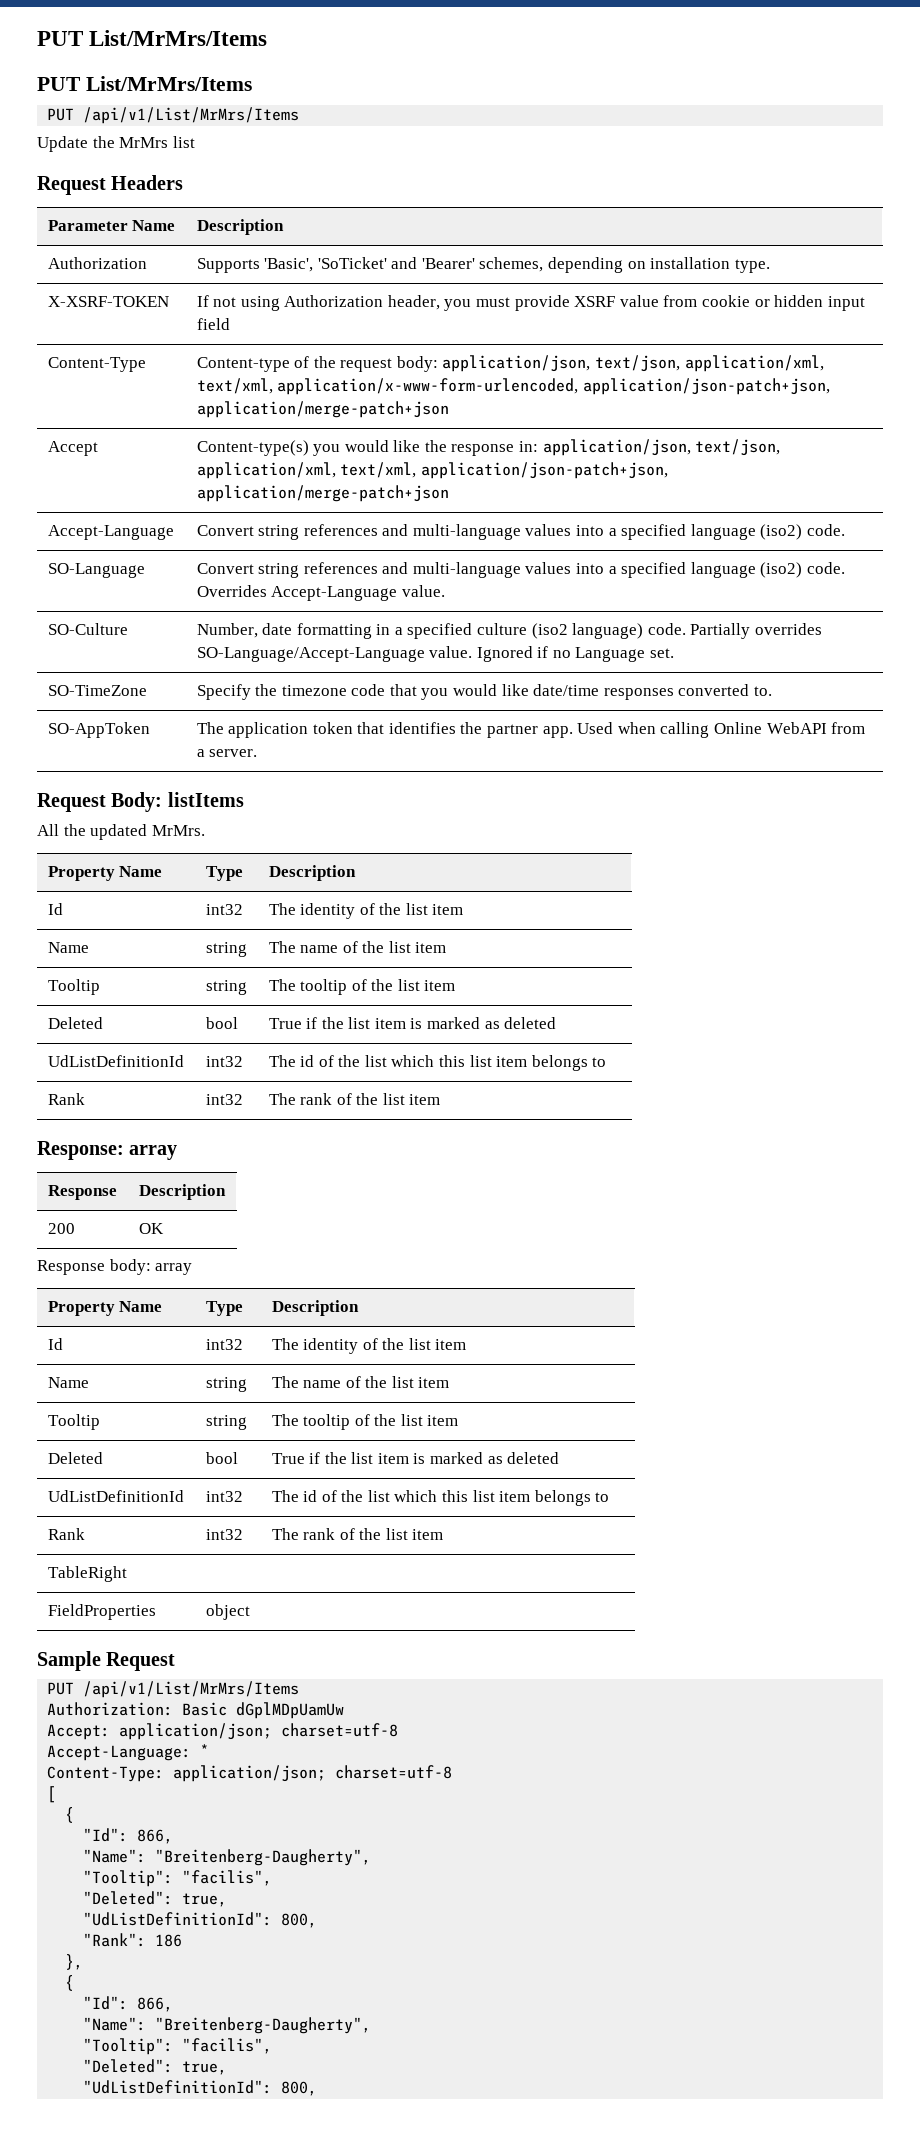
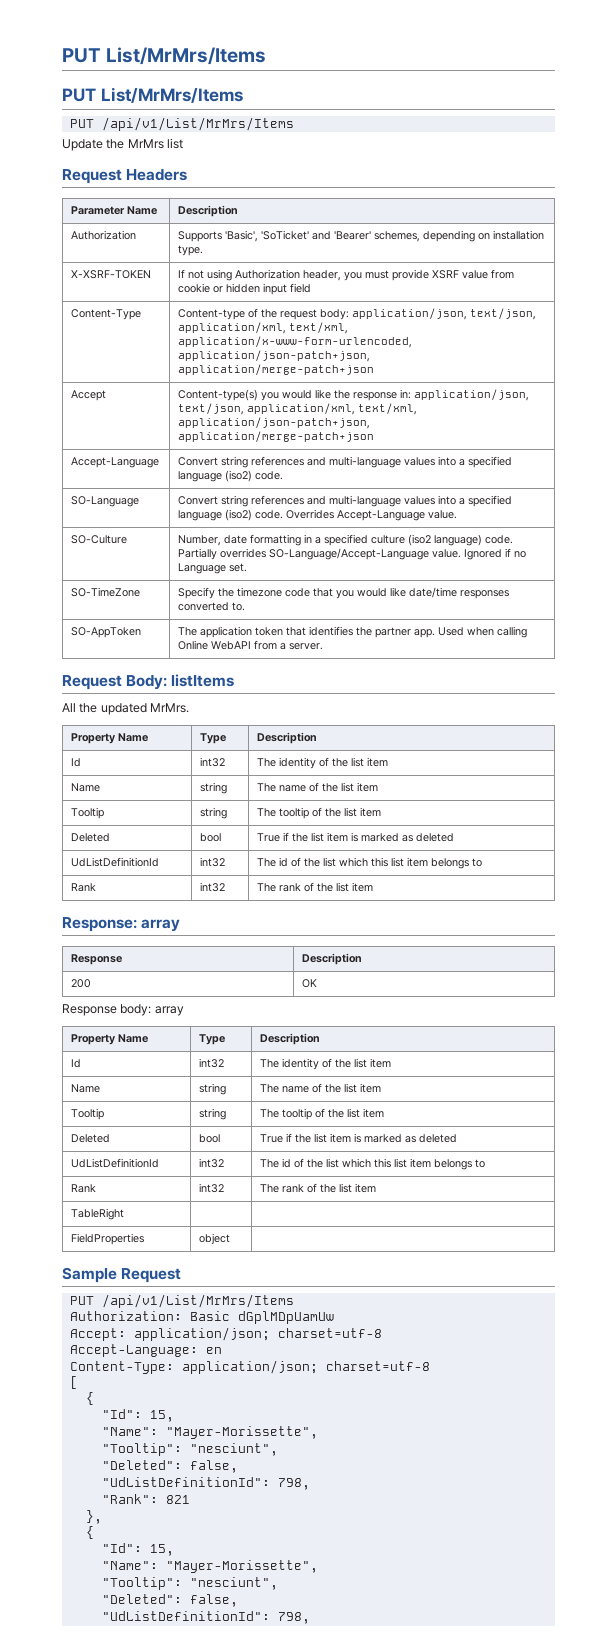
[200,1744,210,1757] * -> [205,1347,222,1354] en
[137,1829,174,1844] [83,1849,372,1866] [83,1870,273,1887] [83,1891,228,1907] [83,1912,318,1928] 866, // "Name": "Breitenberg-Daugherty", // "Tooltip": "facilis", // "Deleted": true, // "UdListDefinitionId": 800, -> [149,1410,174,1422] [101,1426,318,1439] [101,1443,278,1456] [101,1460,238,1473] [101,1477,310,1490] 15, // "Name": "Mayer-Morissette", // "Tooltip": "nesciunt", // "Deleted": false, // "UdListDefinitionId": 798,
[155,1934,183,1947] 186 -> [165,1495,190,1504] 821
[137,1997,174,2012] [83,2017,372,2034] [83,2038,273,2055] [83,2059,228,2075] [83,2080,318,2096] 866, // "Name": "Breitenberg-Daugherty", // "Tooltip": "facilis", // "Deleted": true, // "UdListDefinitionId": 800, -> [149,1544,174,1556] [101,1560,318,1573] [101,1577,278,1590] [101,1594,238,1607] [101,1611,310,1624] 15, // "Name": "Mayer-Morissette", // "Tooltip": "nesciunt", // "Deleted": false, // "UdListDefinitionId": 798,

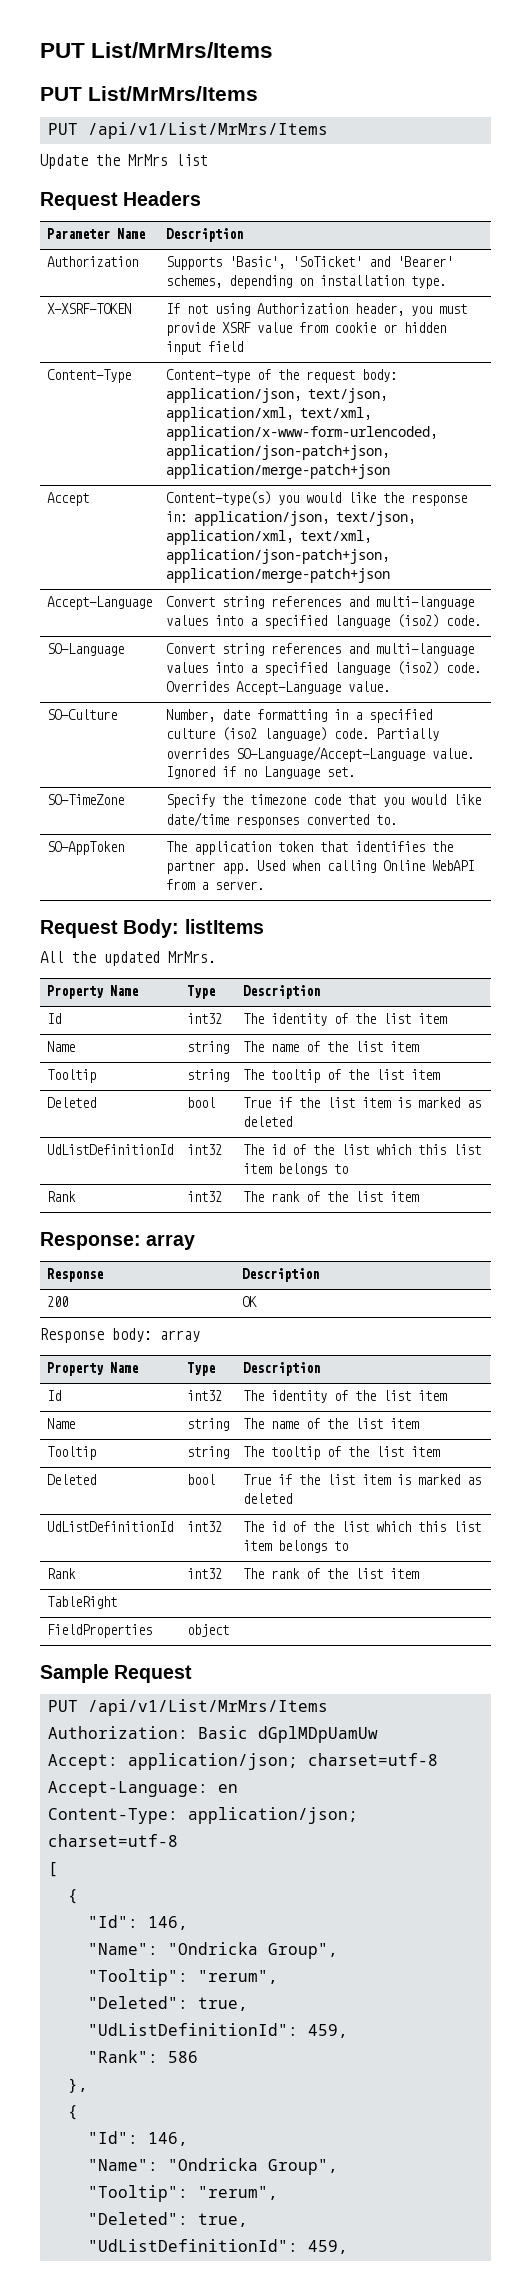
[149,1410,174,1422] [101,1426,318,1439] [101,1443,278,1456] [101,1460,238,1473] [101,1477,310,1490] 15, // "Name": "Mayer-Morissette", // "Tooltip": "nesciunt", // "Deleted": false, // "UdListDefinitionId": 798, -> [147,1916,188,1930] [87,1942,338,1959] [87,1969,278,1986] [87,1996,248,2011] [87,2023,348,2038] 146, // "Name": "Ondricka Group", // "Tooltip": "rerum", // "Deleted": true, // "UdListDefinitionId": 459,
[165,1495,190,1504] 821 -> [167,2051,198,2063] 586
[149,1544,174,1556] [101,1560,318,1573] [101,1577,278,1590] [101,1594,238,1607] [101,1611,310,1624] 15, // "Name": "Mayer-Morissette", // "Tooltip": "nesciunt", // "Deleted": false, // "UdListDefinitionId": 798, -> [147,2132,188,2146] [87,2158,338,2175] [87,2185,278,2202] [87,2212,248,2227] [87,2239,348,2254] 146, // "Name": "Ondricka Group", // "Tooltip": "rerum", // "Deleted": true, // "UdListDefinitionId": 459,

